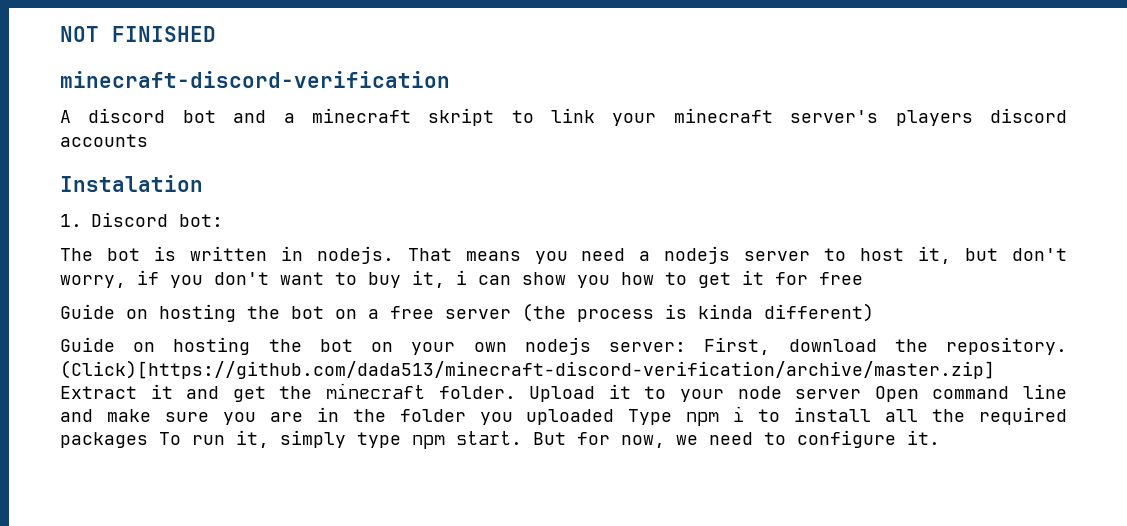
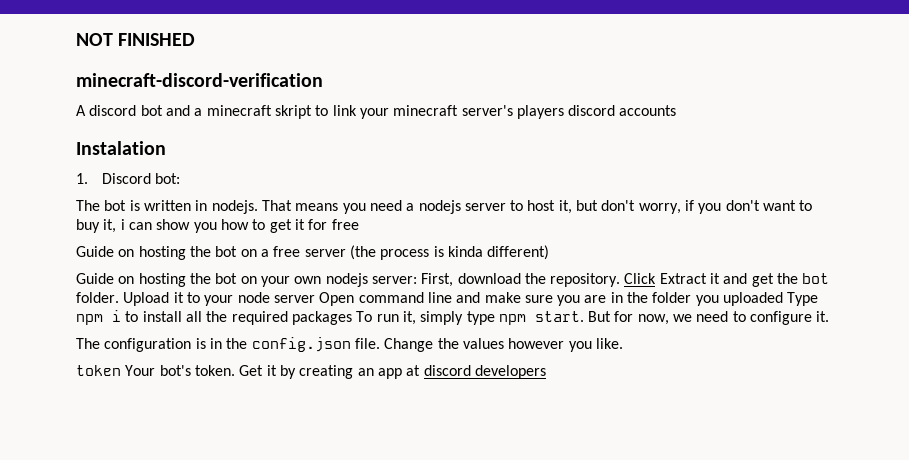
[60,360,995,379] (Click)[https://github.com/dada513/minecraft-discord-verification/archive/master.zip] -> [624,273,657,284] Click
[326,383,425,399] minecraft -> [802,273,830,284] bot
(940, 437) none -> [76,337,623,352] [76,365,546,379] // The configuration is in the config.json file. Change the values however you like. // token Your bot's token. Get it by creating an app at discord developers

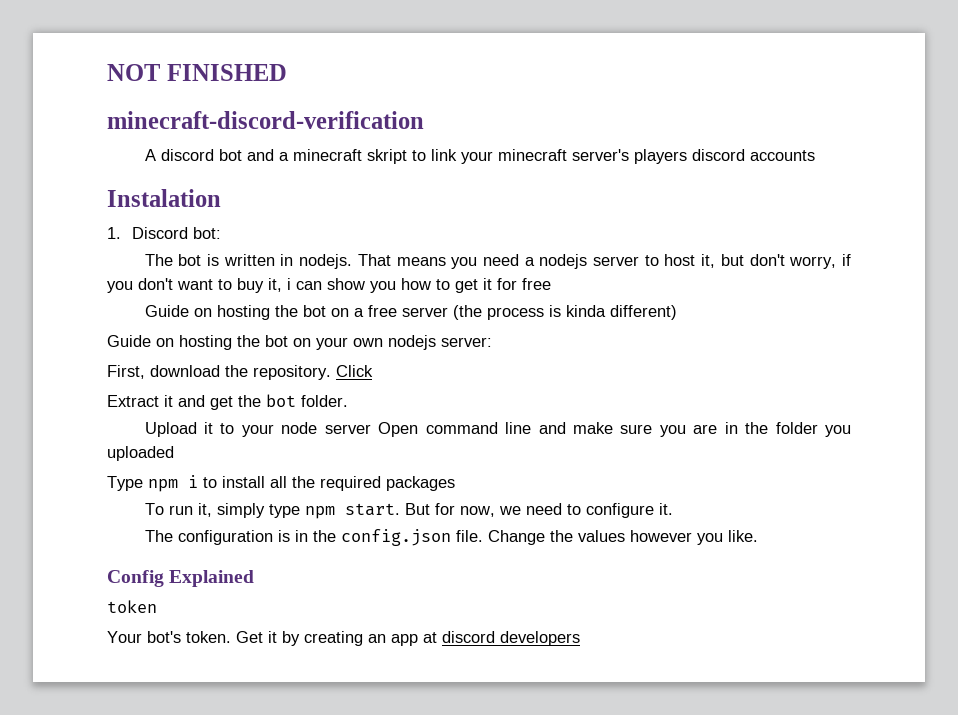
(417, 280) none -> (492, 342) //
(657, 278) none -> (373, 371) //
(119, 297) none -> (348, 401) //
(784, 299) none -> (174, 453) //
(352, 318) none -> (455, 483) //
(623, 343) none -> [107,570,255,587] // Config Explained
(121, 370) none -> (157, 606) //

